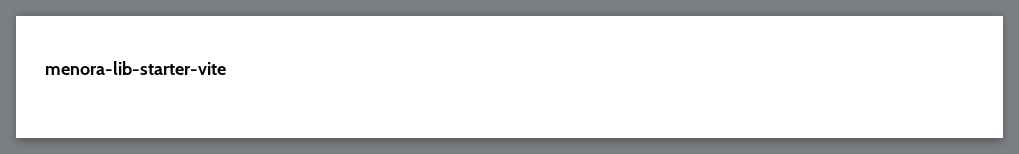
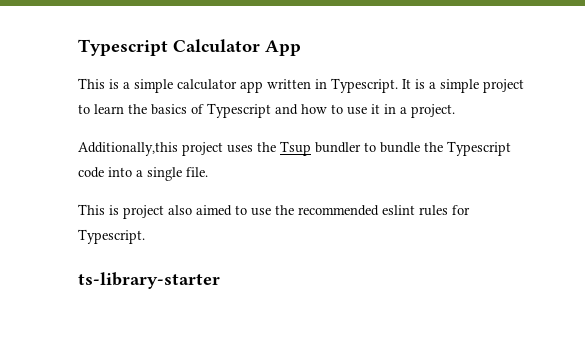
[45,61,226,75] menora-lib-starter-vite -> [78,39,301,56] [78,78,524,93] [78,103,455,118] [78,141,511,156] [78,167,208,181] [78,204,470,219] [78,229,145,244] [78,272,220,289] Typescript Calculator App // This is a simple calculator app written in Typescript. It is a simple project to learn the basics of Typescript and how to use it in a project. // Additionally,this project uses the Tsup bundler to bundle the Typescript code into a single file. // This is project also aimed to use the recommended eslint rules for Typescript. // ts-library-starter

